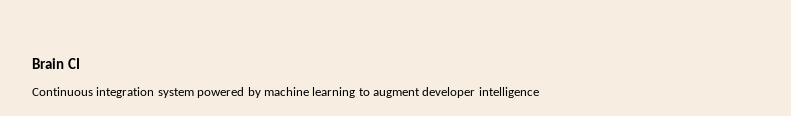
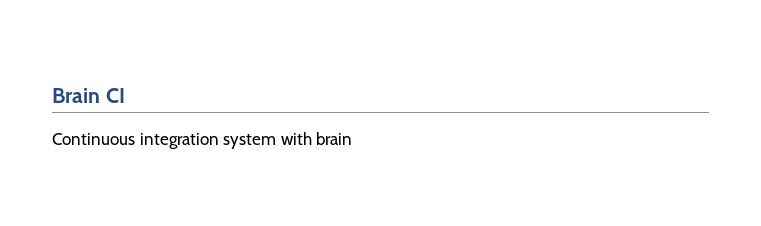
[197,87,539,98] powered by machine learning to augment developer intelligence -> [280,132,353,145] with brain

